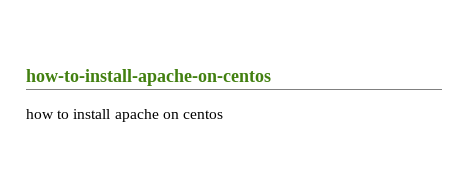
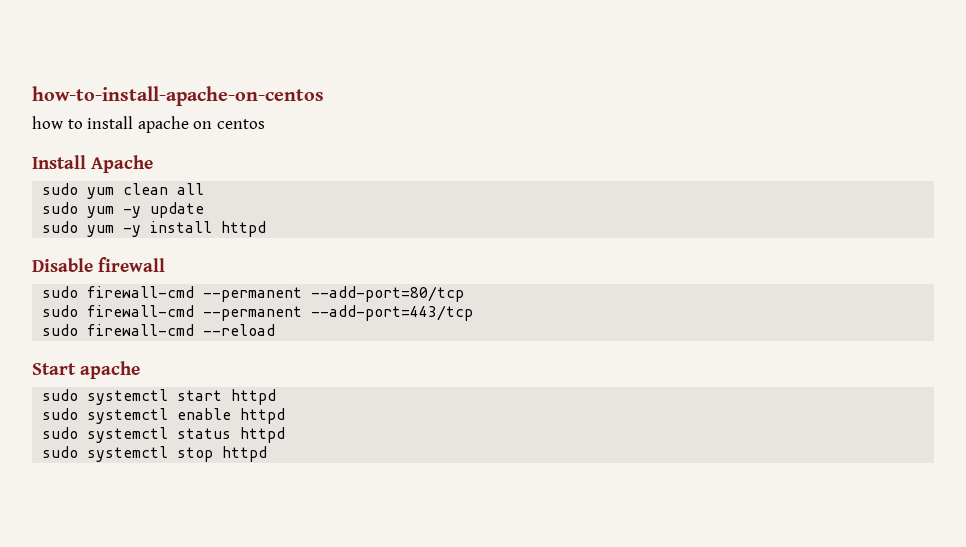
(223, 114) none -> [32,155,153,173] [42,183,205,199] [42,202,205,218] [42,221,267,237] [32,257,165,272] [42,286,465,302] [42,305,474,321] [42,324,276,336] [32,361,140,379] [42,389,277,405] [42,408,286,424] [42,427,286,443] [42,446,268,462] // Install Apache // sudo yum clean all // sudo yum -y update // sudo yum -y install httpd // Disable firewall // sudo firewall-cmd --permanent --add-port=80/tcp // sudo firewall-cmd --permanent --add-port=443/tcp // sudo firewall-cmd --reload // Start apache // sudo systemctl start httpd // sudo systemctl enable httpd // sudo systemctl status httpd // sudo systemctl stop httpd

